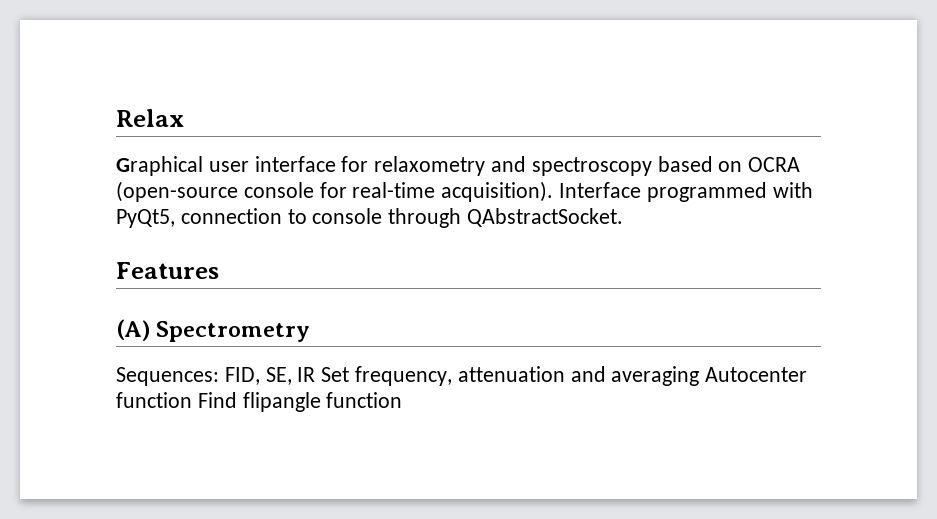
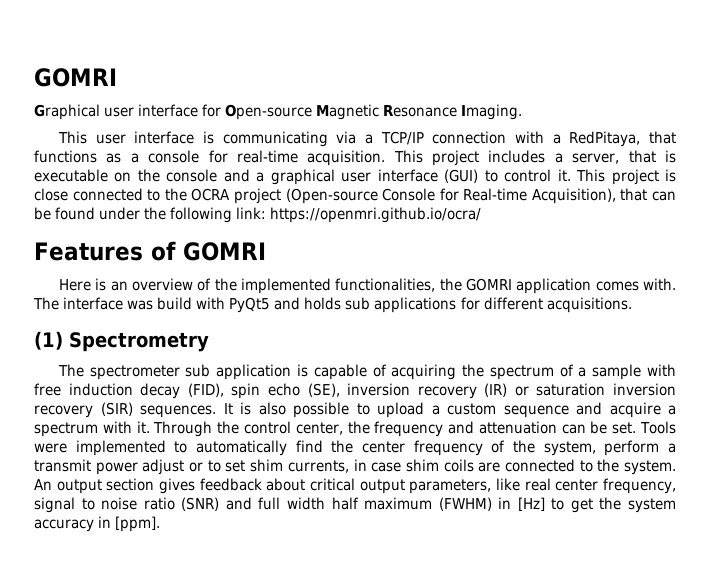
[116,109,184,127] Relax -> [34,68,117,87] GOMRI
[374,156,801,176] [116,181,813,202] [116,208,624,228] [116,262,219,279] [116,319,311,342] [116,366,808,386] [116,392,403,412] relaxometry and spectroscopy based on OCRA (open-source console for real-time acquisition). Interface programmed with PyQt5, connection to console through QAbstractSocket. // Features // (A) Spectrometry // Sequences: FID, SE, IR Set frequency, attenuation and averaging Autocenter function Find flipangle function -> [225,104,523,120] [57,131,677,147] [34,150,676,166] [34,169,676,185] [34,188,676,204] [34,207,482,223] [34,241,266,261] [58,278,676,294] [33,297,632,313] [34,331,209,352] [57,364,677,380] [34,383,676,399] [34,402,676,418] [34,421,677,437] [34,440,676,456] [34,459,676,475] [34,478,676,494] [34,497,676,513] [34,516,161,532] Open-source Magnetic Resonance Imaging. // This user interface is communicating via a TCP/IP connection with a RedPitaya, that functions as a console for real-time acquisition. This project includes a server, that is executable on the console and a graphical user interface (GUI) to control it. This project is close connected to the OCRA project (Open-source Console for Real-time Acquisition), that can be found under the following link: https://openmri.github.io/ocra/ // Features of GOMRI // Here is an overview of the implemented functionalities, the GOMRI application comes with. The interface was build with PyQt5 and holds sub applications for different acquisitions. // (1) Spectrometry // The spectrometer sub application is capable of acquiring the spectrum of a sample with free induction decay (FID), spin echo (SE), inversion recovery (IR) or saturation inversion recovery (SIR) sequences. It is also possible to upload a custom sequence and acquire a spectrum with it. Through the control center, the frequency and attenuation can be set. Tools were implemented to automatically find the center frequency of the system, perform a transmit power adjust or to set shim currents, in case shim coils are connected to the system. An output section gives feedback about critical output parameters, like real center frequency, signal to noise ratio (SNR) and full width half maximum (FWHM) in [Hz] to get the system accuracy in [ppm].

